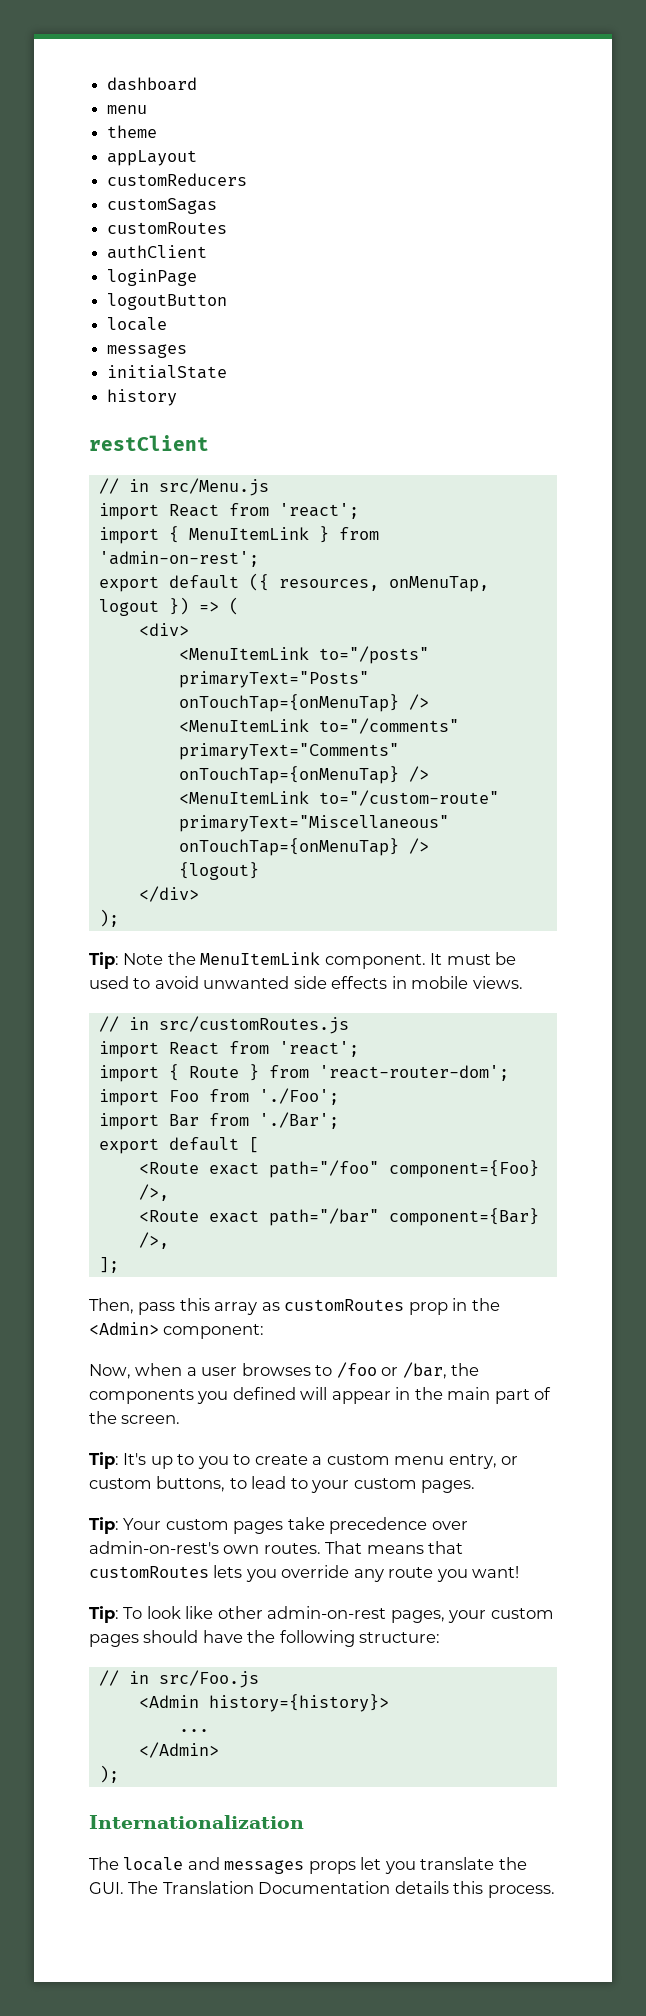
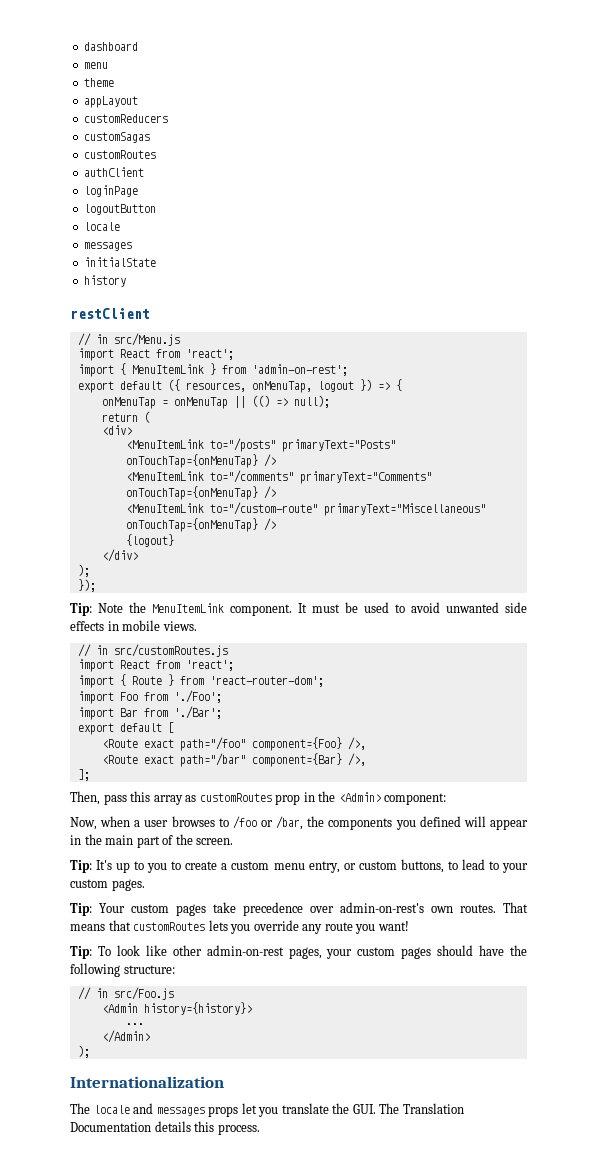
(219, 606) none -> [395,379,402,391] [101,395,330,409] [101,413,138,422] { // onMenuTap = onMenuTap || (() => null); // return
(119, 918) none -> [77,579,96,592] // });

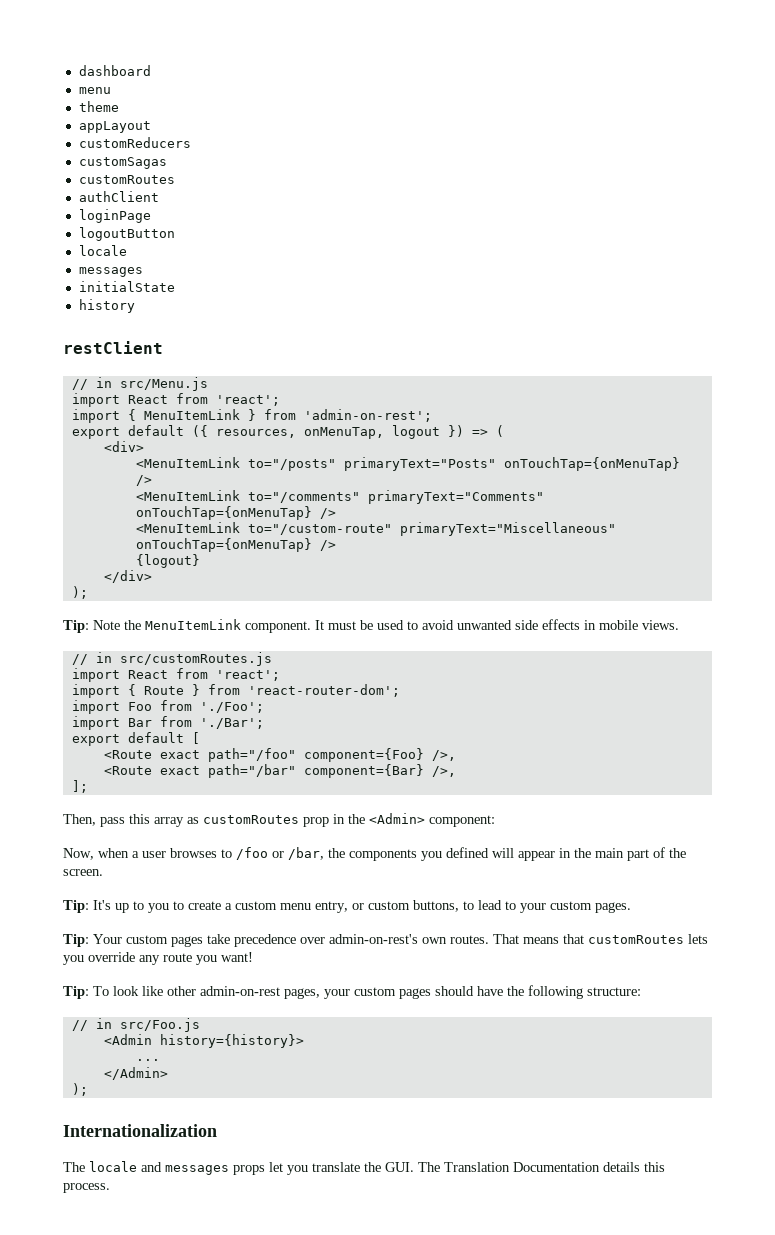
[395,379,402,391] [101,395,330,409] [101,413,138,422] { // onMenuTap = onMenuTap || (() => null); // return -> (488, 432) none
[77,579,96,592] // }); -> (88, 592) none

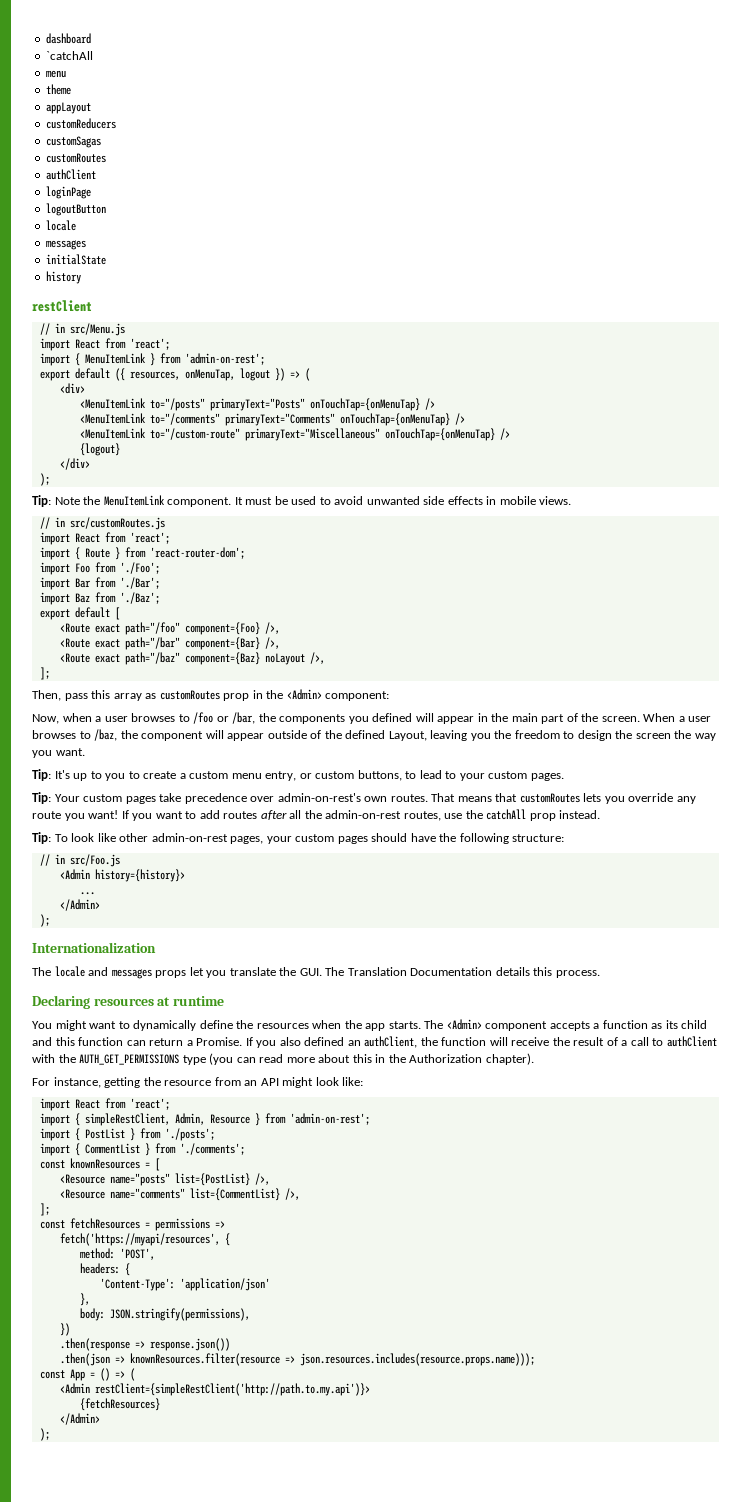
(151, 70) none -> [46,51,94,60] // `catchAll
(264, 723) none -> [39,592,160,605] // import Baz from './Baz';
(456, 771) none -> [59,652,325,665] // <Route exact path="/baz" component={Baz} noLayout />,
(103, 872) none -> [643,713,712,722] [32,729,716,741] [32,748,85,758] When a user browses to /baz, the component will appear outside of the defined Layout, leaving you the freedom to design the screen the way you want.
(253, 957) none -> [121,809,601,821] If you want to add routes after all the admin-on-rest routes, use the catchAll prop instead.
(110, 1188) none -> [32,995,224,1009] [32,1019,708,1031] [32,1036,717,1048] [32,1053,534,1065] [32,1077,364,1088] [39,1098,170,1111] [39,1113,370,1126] [39,1128,215,1141] [39,1143,245,1156] [39,1158,160,1171] [59,1173,270,1186] [59,1188,300,1201] [39,1203,50,1216] [39,1218,225,1231] [59,1233,230,1246] [79,1248,155,1260] [79,1263,130,1276] [99,1278,270,1291] [79,1293,90,1306] [79,1308,250,1321] [59,1323,70,1336] [59,1338,230,1351] [59,1353,535,1366] [39,1368,135,1381] [59,1383,370,1396] [79,1398,160,1411] [59,1413,100,1425] [39,1428,50,1441] // Declaring resources at runtime // You might want to dynamically define the resources when the app starts. The <Admin> component accepts a function as its child and this function can return a Promise. If you also defined an authClient, the function will receive the result of a call to authClient with the AUTH_GET_PERMISSIONS type (you can read more about this in the Authorization chapter). // For instance, getting the resource from an API might look like: // import React from 'react'; // import { simpleRestClient, Admin, Resource } from 'admin-on-rest'; // import { PostList } from './posts'; // import { CommentList } from './comments'; // const knownResources = [ // <Resource name="posts" list={PostList} />, // <Resource name="comments" list={CommentList} />, // ]; // const fetchResources = permissions => // fetch('https://myapi/resources', { // method: 'POST', // headers: { // 'Content-Type': 'application/json' // }, // body: JSON.stringify(permissions), // }) // .then(response => response.json()) // .then(json => knownResources.filter(resource => json.resources.includes(resource.props.name))); // const App = () => ( // <Admin restClient={simpleRestClient('http://path.to.my.api')}> // {fetchResources} // </Admin> // );

